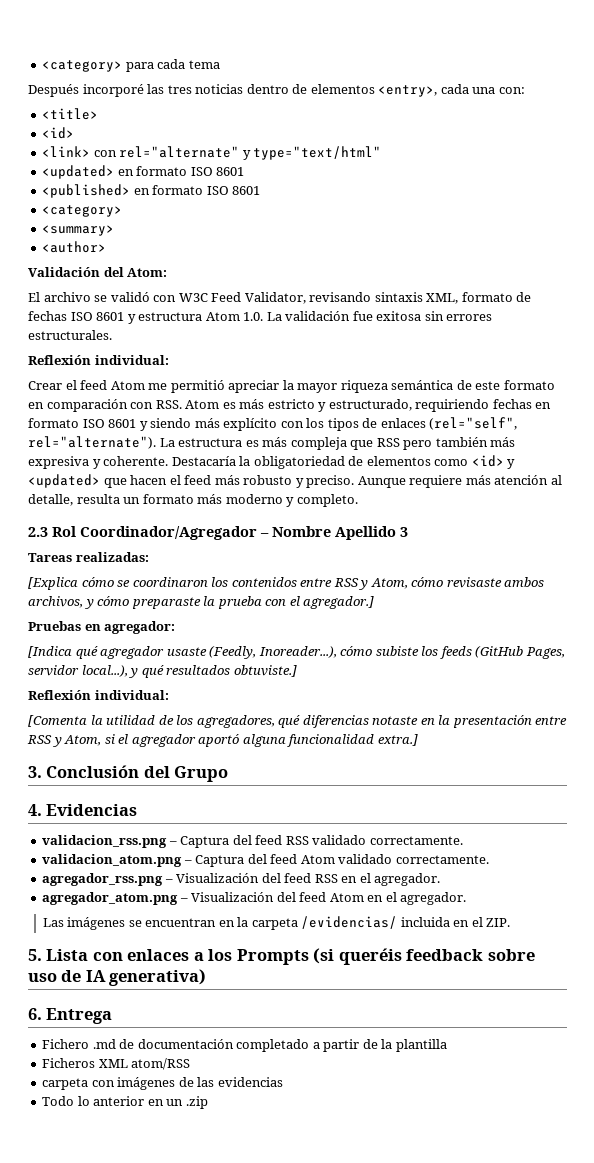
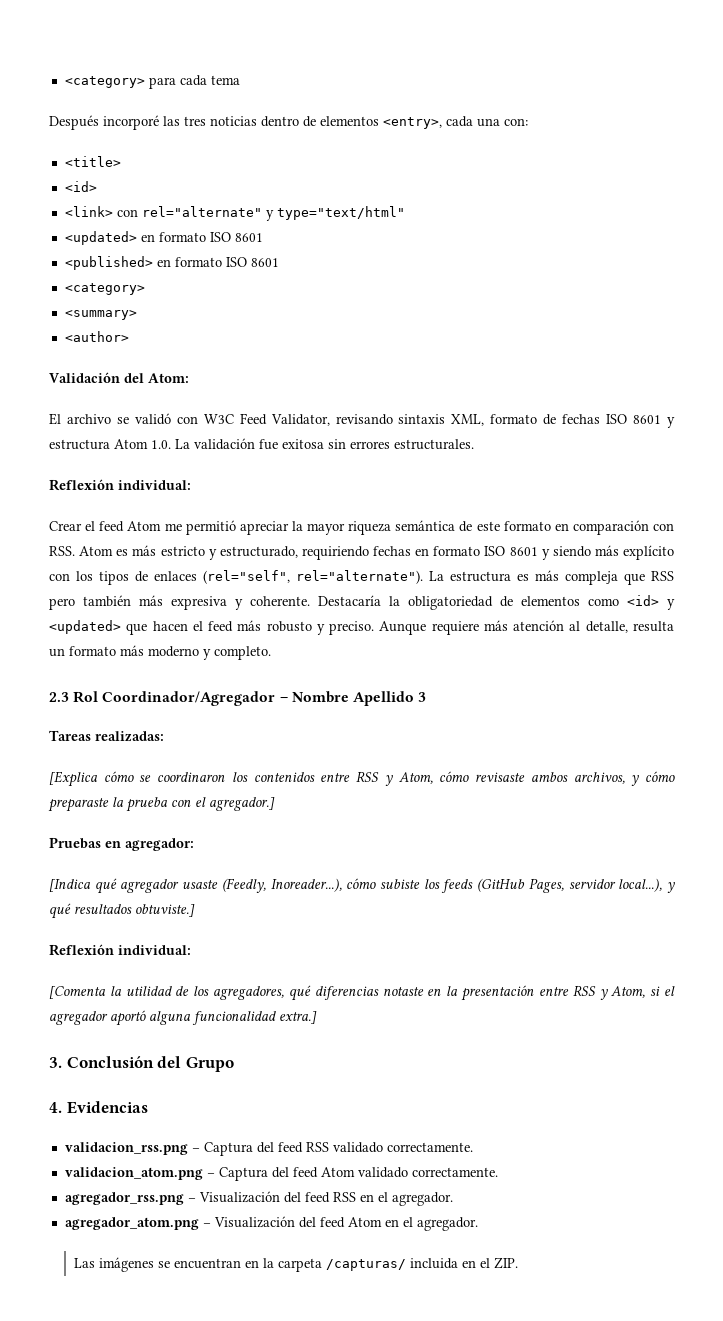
[301,916,398,929] /evidencias/ -> [326,1259,407,1271] /capturas/
[28,948,535,965] [28,969,207,986] [28,1008,113,1024] [42,1039,447,1052] [42,1058,191,1070] [42,1077,283,1090] [42,1096,208,1109] // 5. Lista con enlaces a los Prompts (si queréis feedback sobre uso de IA generativa) // 6. Entrega // Fichero .md de documentación completado a partir de la plantilla // Ficheros XML atom/RSS // carpeta con imágenes de las evidencias // Todo lo anterior en un .zip -> (519, 1263) none

